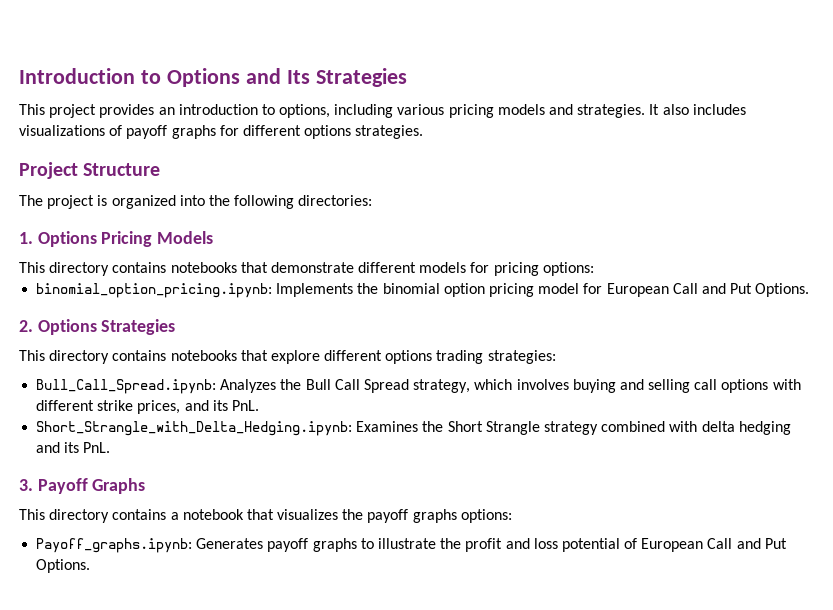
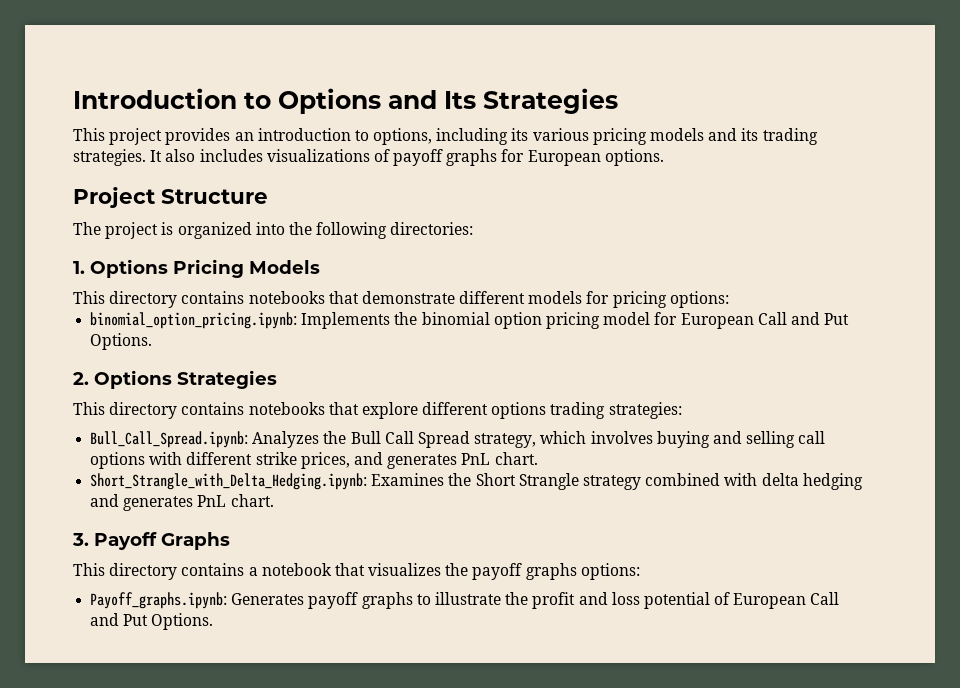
(394, 111) none -> [511,128,529,141] its
(574, 109) none -> [741,128,818,145] its trading
[242,125,424,139] different options strategies. -> [527,149,664,166] European options.
[212,400,259,411] its PnL. -> [387,452,538,469] generates PnL chart.
[64,442,111,453] its PnL. -> [123,494,274,511] generates PnL chart.

